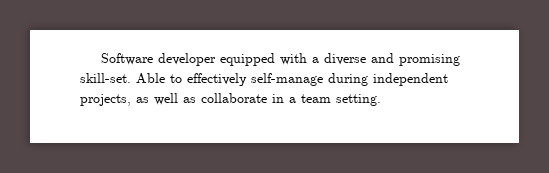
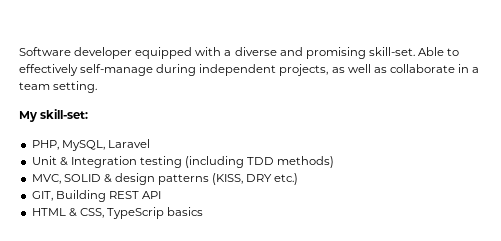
(381, 100) none -> [19,109,89,122] [31,139,150,151] [31,156,335,168] [31,173,299,185] [31,190,161,202] [31,207,204,219] // My skill-set: // PHP, MySQL, Laravel // Unit & Integration testing (including TDD methods) // MVC, SOLID & design patterns (KISS, DRY etc.) // GIT, Building REST API // HTML & CSS, TypeScrip basics

